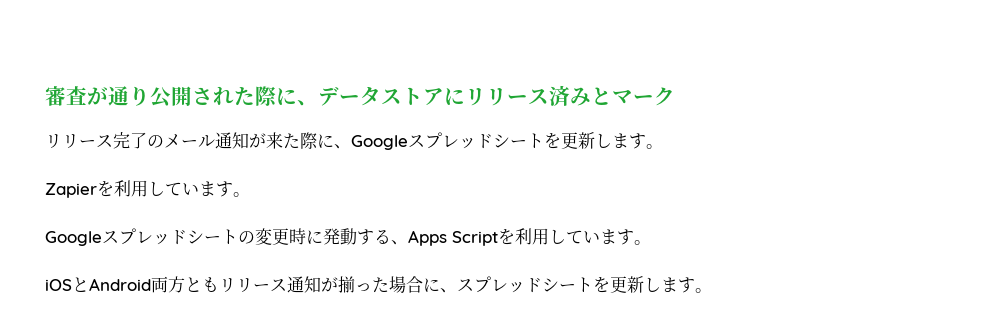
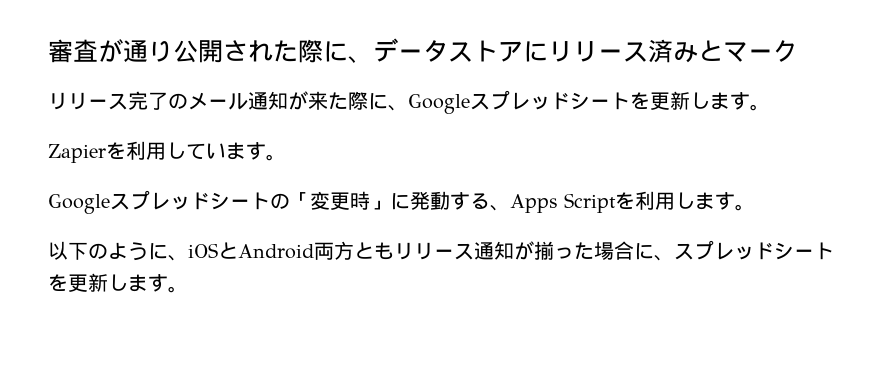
[255,228,306,245] 変更時 -> [290,191,390,210] 「変更時」
[566,229,651,245] ています。 // -> [695,192,755,211] [48,241,188,261] ます。 // 以下のように、

